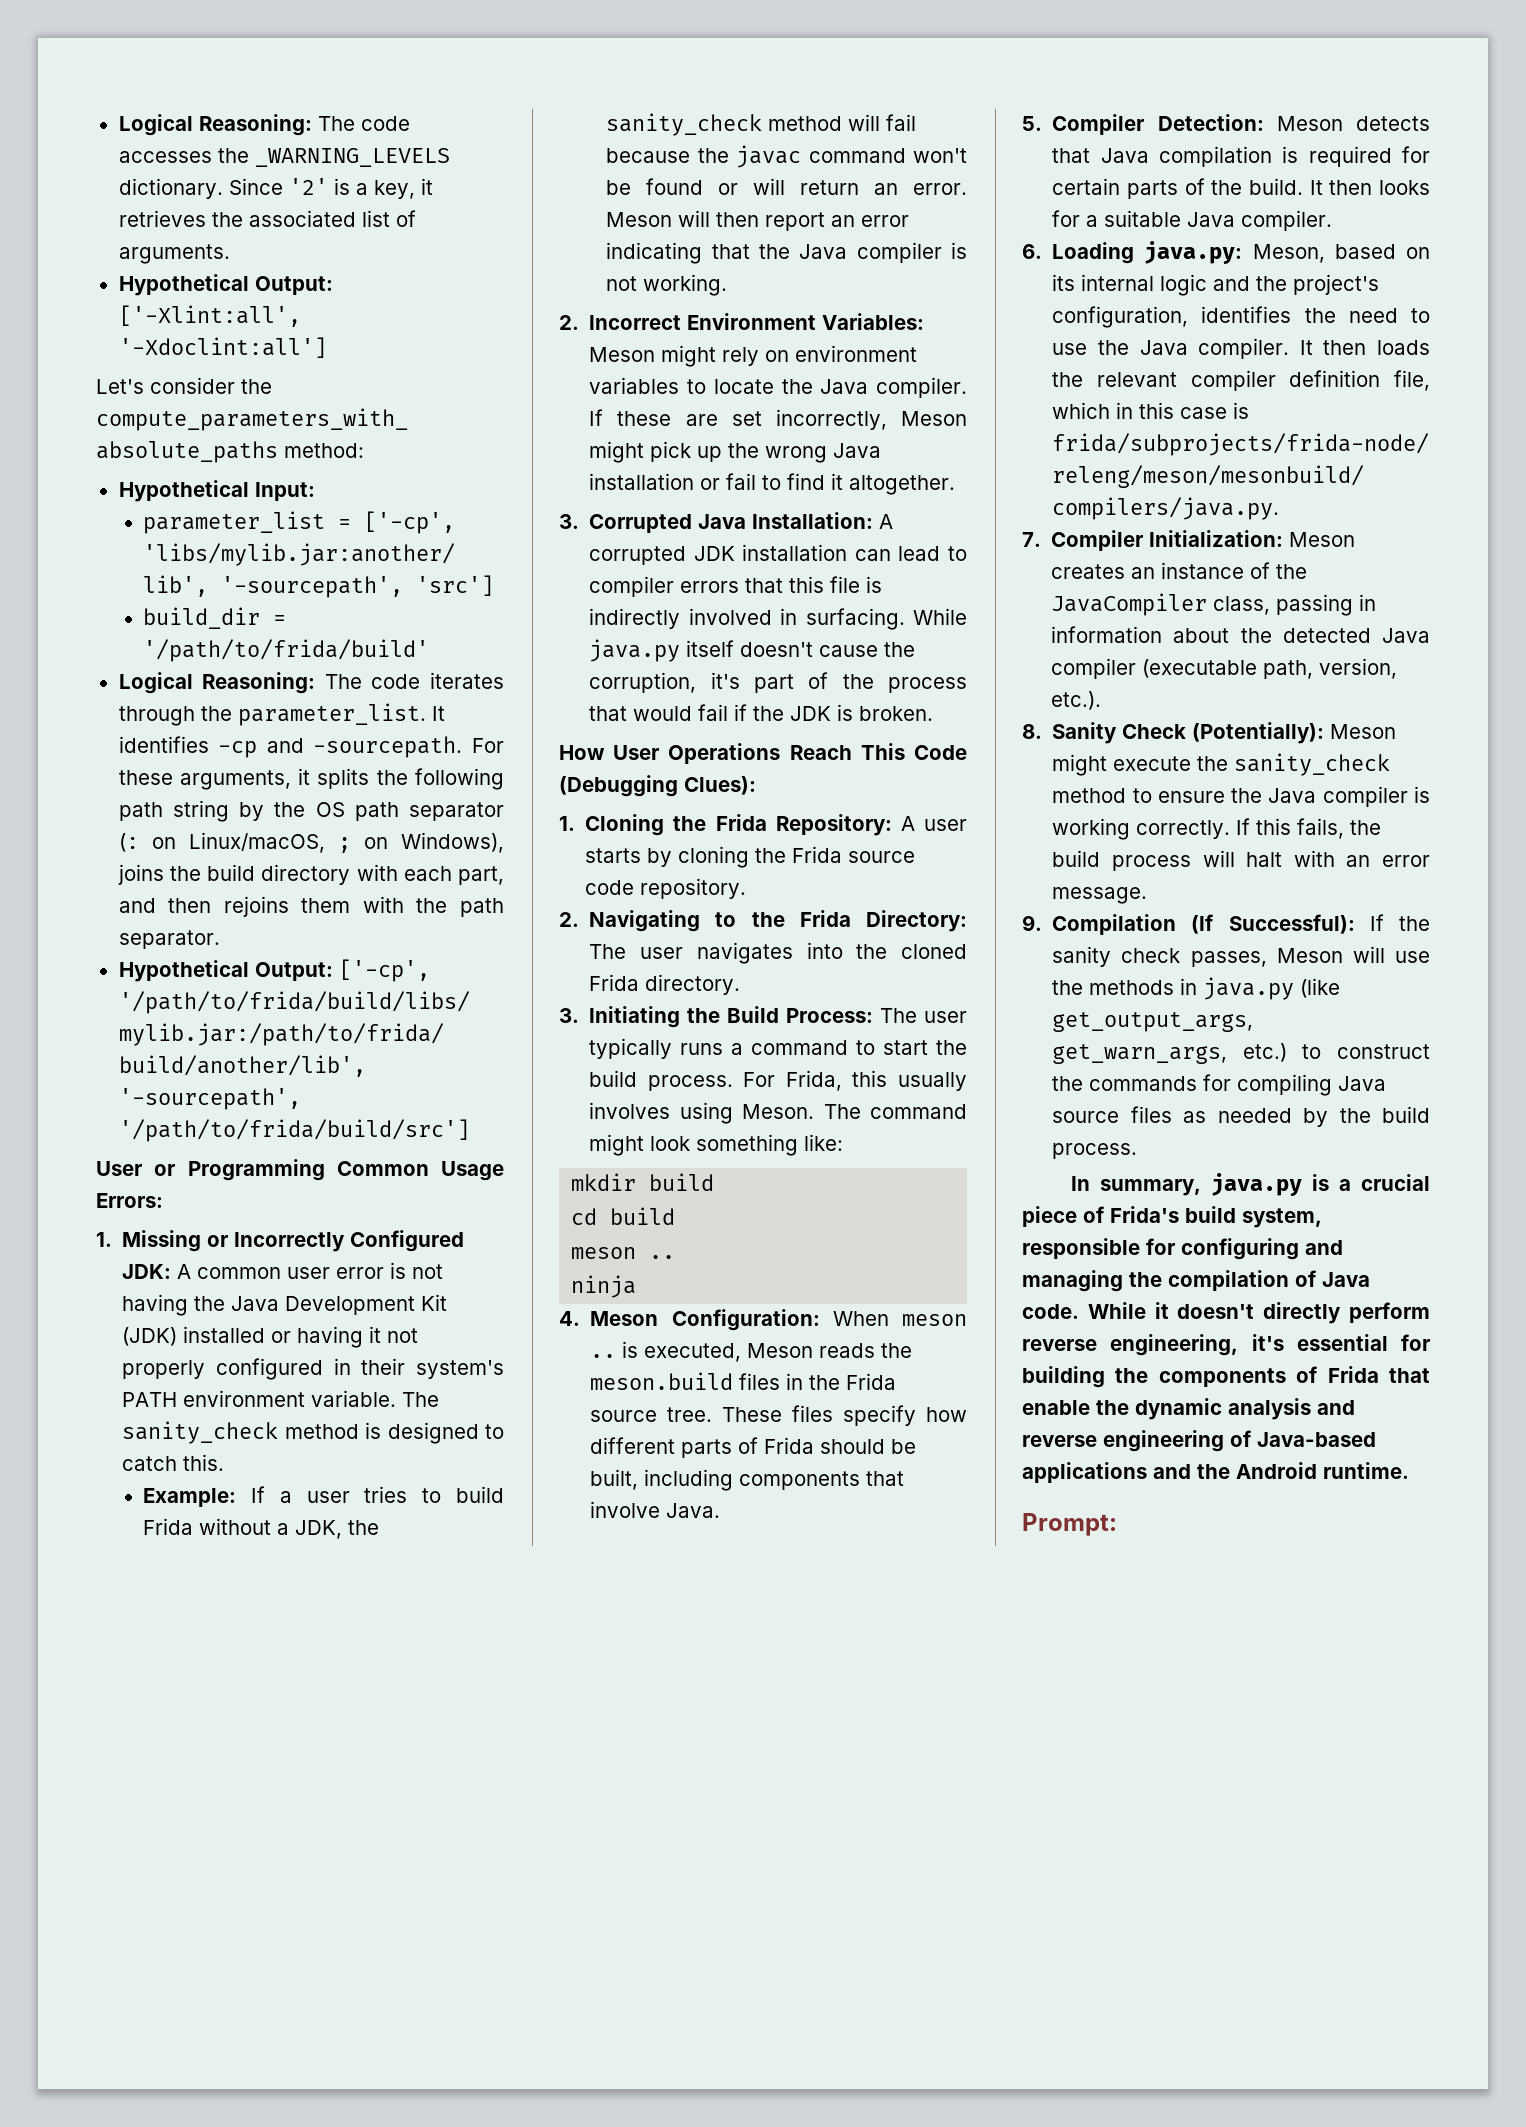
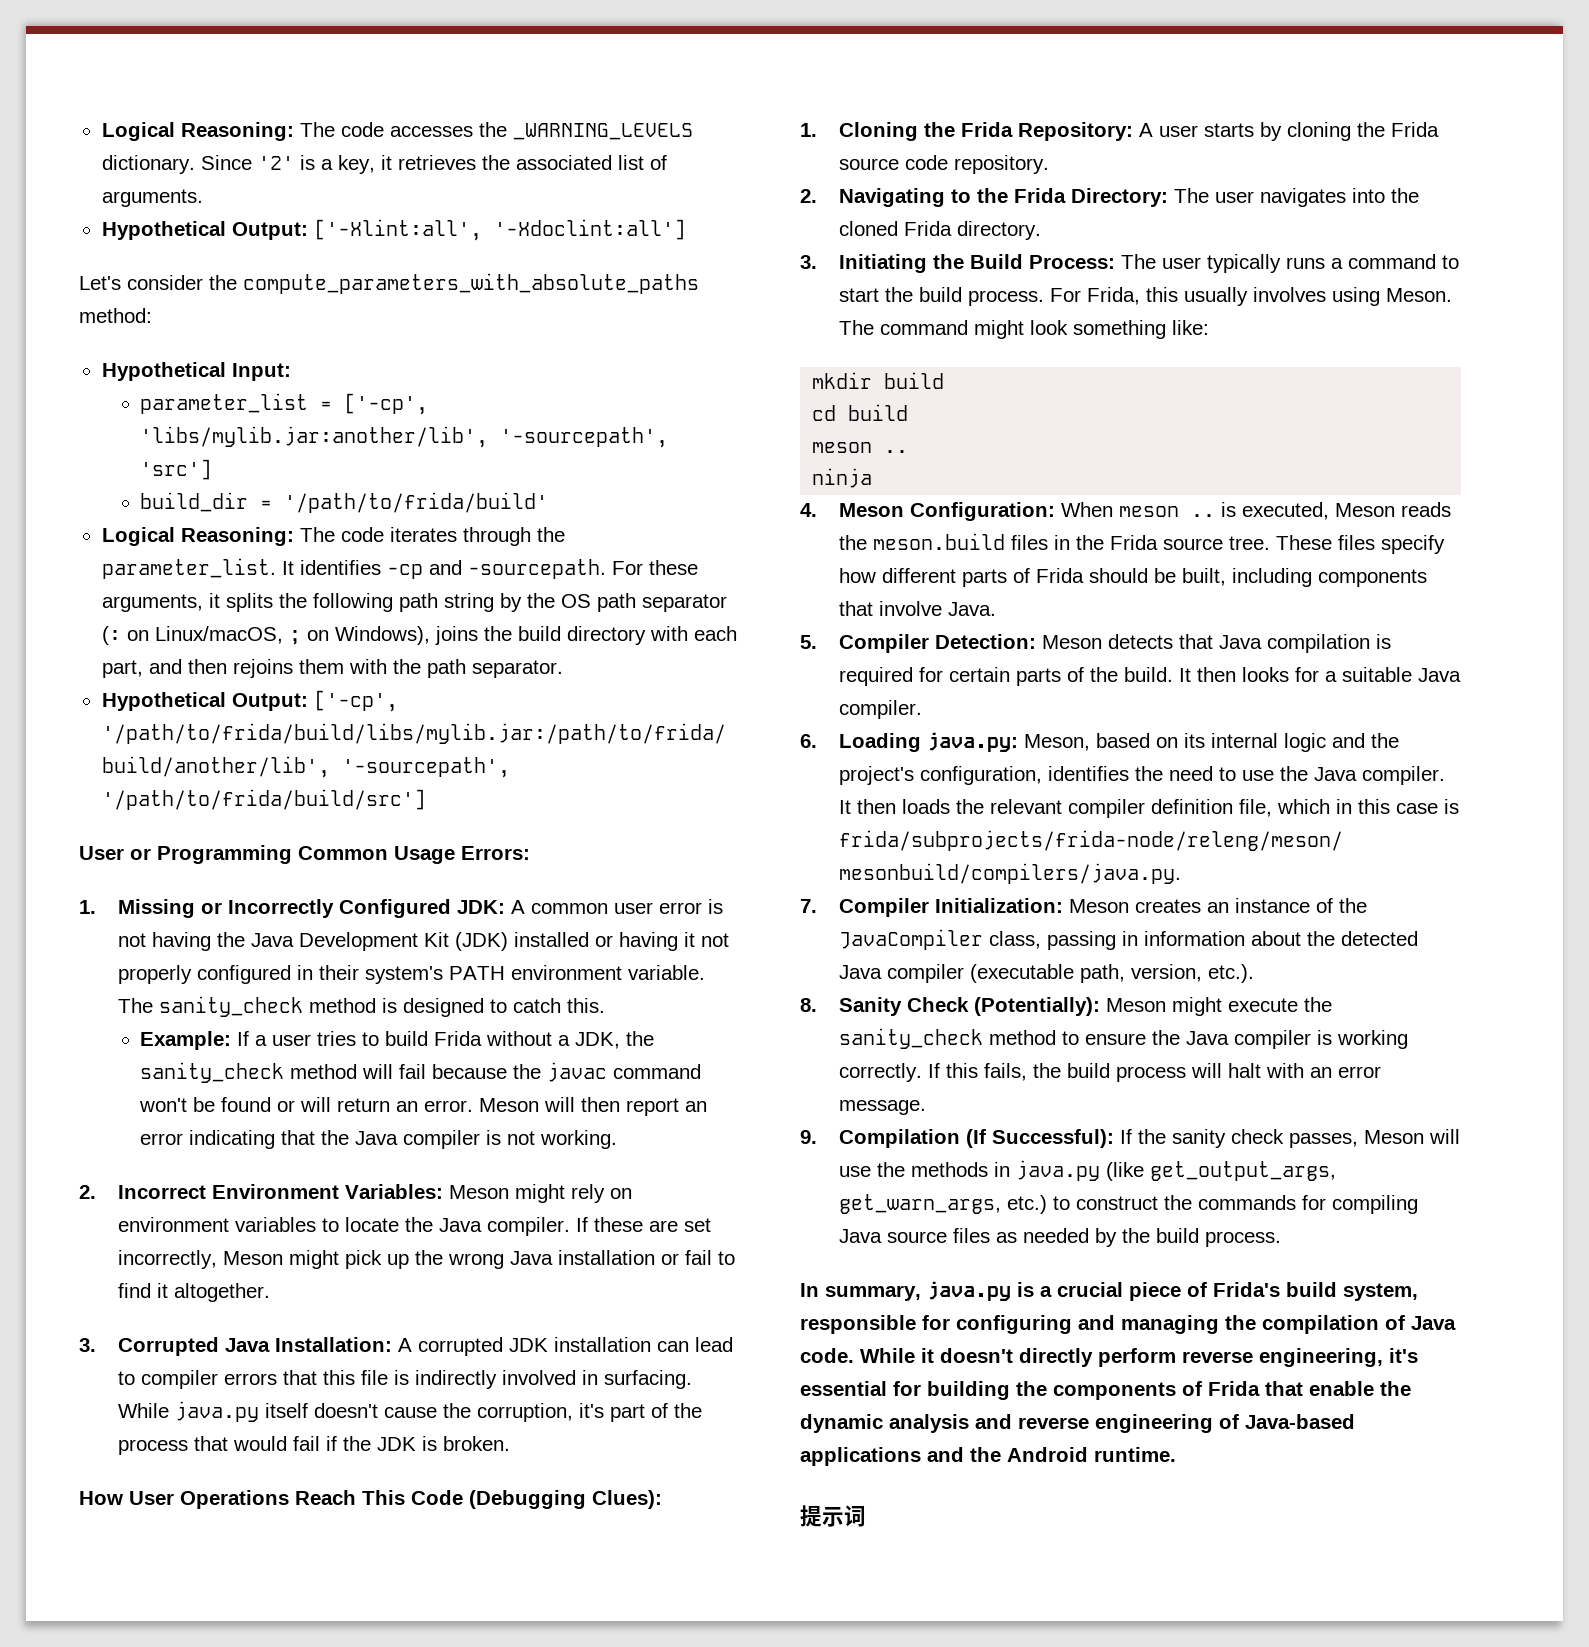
[1022,1513,1117,1536] Prompt: -> [800,1505,866,1527] 提示词

